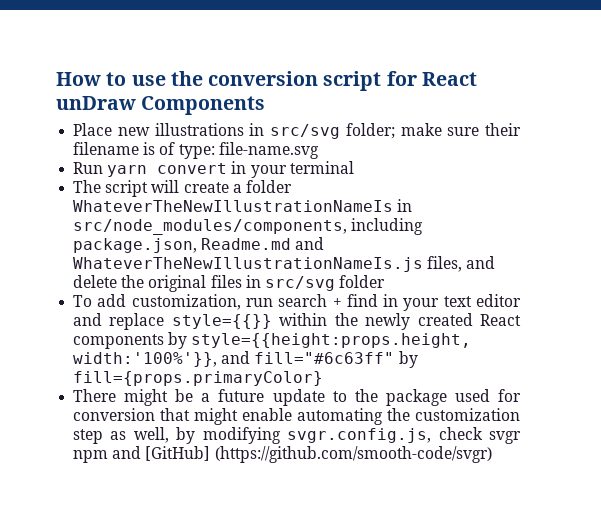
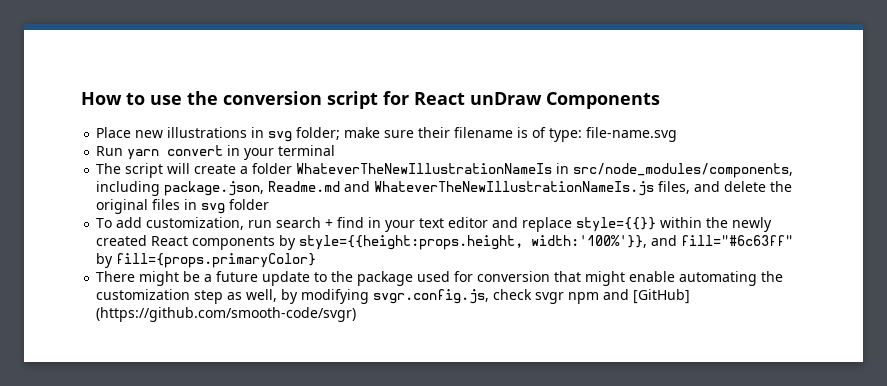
[270,124,341,139] src/svg -> [268,131,293,142] svg
[264,276,335,291] src/svg -> [201,203,226,214] svg

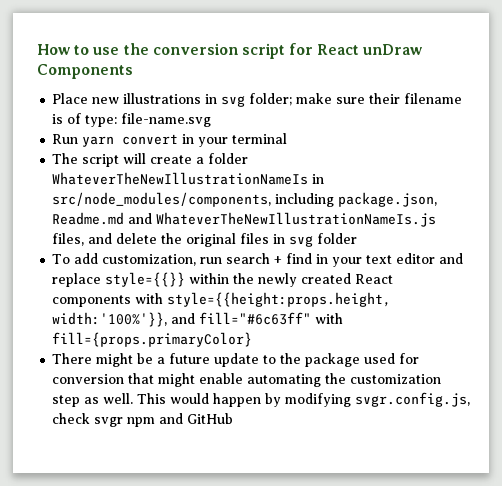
[279,235,297,250] by -> [135,293,164,304] with
[96,253,114,268] by -> [315,313,344,324] with
[246,289,278,302] well, -> [103,393,262,407] well. This would happen
[633,289,691,304] [96,307,357,322] [GitHub] (https://github.com/smooth-code/svgr) -> [187,413,234,424] GitHub

